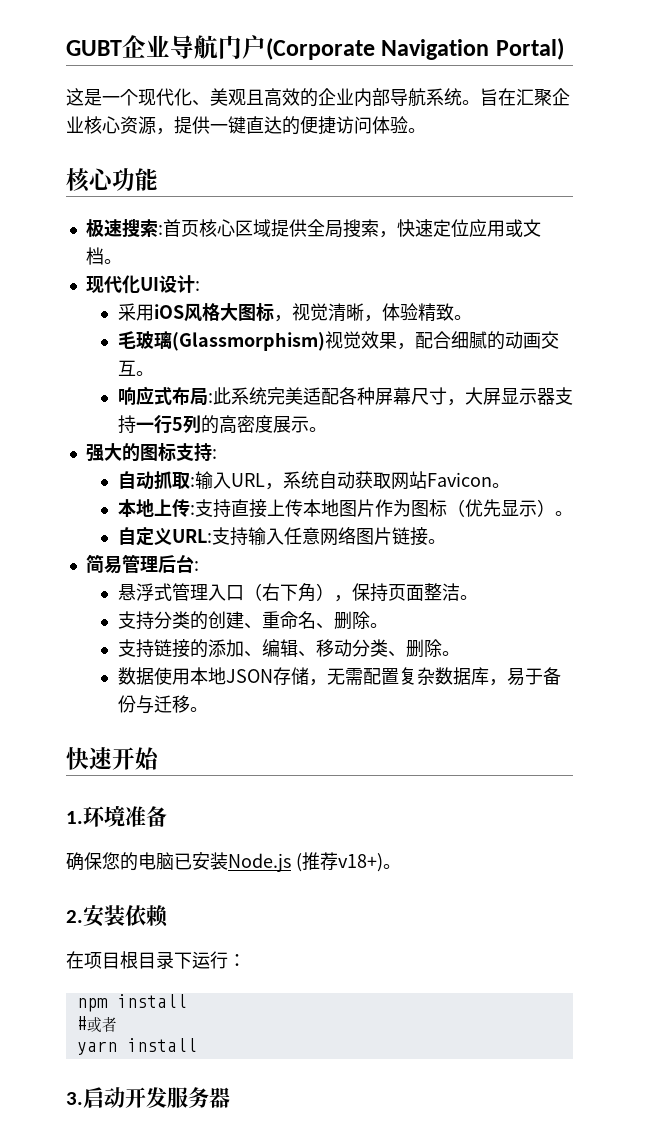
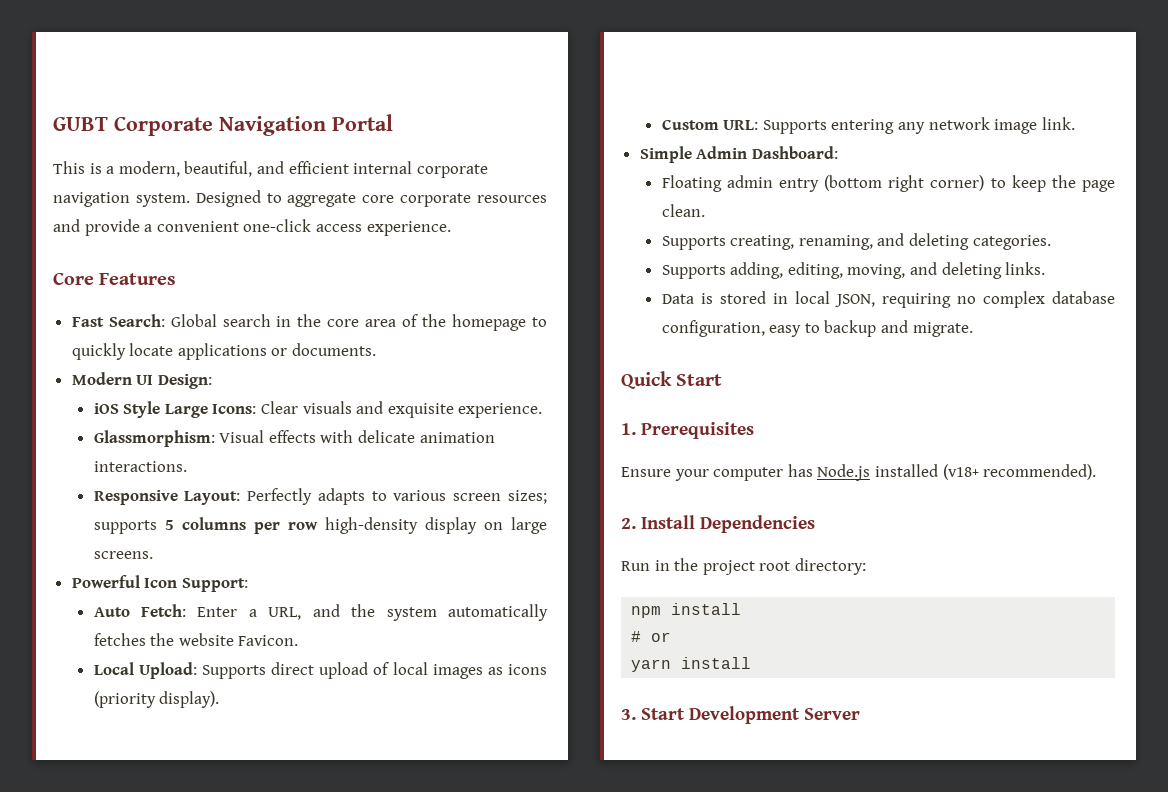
[122,35,564,60] [66,88,570,107] [66,116,426,135] [66,168,158,193] [85,219,541,238] [85,247,122,265] [85,275,200,294] [117,303,472,322] [117,331,559,351] [117,360,154,376] [117,386,573,406] [117,415,327,434] [85,443,217,462] [117,471,510,490] [117,499,573,518] [117,527,446,546] [85,554,199,574] [117,583,478,602] [117,611,388,630] [117,639,460,658] [117,667,561,686] [117,695,208,714] [66,747,160,770] [66,806,167,827] [66,852,401,872] [66,905,168,927] [66,951,246,969] 企业导航门户(Corporate Navigation Portal) // 这是一个现代化、美观且高效的企业内部导航系统。旨在汇聚企业核心资源，提供一键直达的便捷访问体验。 // 核心功能 // 极速搜索:首页核心区域提供全局搜索，快速定位应用或文档。 // 现代化UI设计: // 采用iOS风格大图标，视觉清晰，体验精致。 // 毛玻璃(Glassmorphism)视觉效果，配合细腻的动画交互。 // 响应式布局:此系统完美适配各种屏幕尺寸，大屏显示器支持一行5列的高密度展示。 // 强大的图标支持: // 自动抓取:输入URL，系统自动获取网站Favicon。 // 本地上传:支持直接上传本地图片作为图标（优先显示）。 // 自定义URL:支持输入任意网络图片链接。 // 简易管理后台: // 悬浮式管理入口（右下角），保持页面整洁。 // 支持分类的创建、重命名、删除。 // 支持链接的添加、编辑、移动分类、删除。 // 数据使用本地JSON存储，无需配置复杂数据库，易于备份与迁移。 // 快速开始 // 1.环境准备 // 确保您的电脑已安装Node.js (推荐v18+)。 // 2.安装依赖 // 在项目根目录下运行： -> [114,114,393,136] [53,161,488,178] [53,190,547,207] [53,219,451,236] [53,272,177,285] [71,314,547,331] [71,343,377,360] [71,372,212,389] [93,401,543,418] [93,430,495,447] [93,461,187,472] [93,488,547,505] [93,517,547,534] [93,551,153,559] [71,575,248,592] [93,604,548,621] [93,633,299,646] [93,662,547,679] [93,691,220,708] [661,117,1075,134] [639,146,838,163] [661,175,1115,192] [661,204,705,217] [661,233,1051,250] [661,262,1046,279] [661,291,1115,308] [661,320,973,337] [621,371,723,389] [621,422,754,439] [621,464,1097,481] [621,515,815,533] [621,558,866,575] Corporate Navigation Portal // This is a modern, beautiful, and efficient internal corporate navigation system. Designed to aggregate core corporate resources and provide a convenient one-click access experience. // Core Features // Fast Search: Global search in the core area of the homepage to quickly locate applications or documents. // Modern UI Design: // iOS Style Large Icons: Clear visuals and exquisite experience. // Glassmorphism: Visual effects with delicate animation interactions. // Responsive Layout: Perfectly adapts to various screen sizes; supports 5 columns per row high-density display on large screens. // Powerful Icon Support: // Auto Fetch: Enter a URL, and the system automatically fetches the website Favicon. // Local Upload: Supports direct upload of local images as icons (priority display). // Custom URL: Supports entering any network image link. // Simple Admin Dashboard: // Floating admin entry (bottom right corner) to keep the page clean. // Supports creating, renaming, and deleting categories. // Supports adding, editing, moving, and deleting links. // Data is stored in local JSON, requiring no complex database configuration, easy to backup and migrate. // Quick Start // 1. Prerequisites // Ensure your computer has Node.js installed (v18+ recommended). // 2. Install Dependencies // Run in the project root directory:
[86,1016,117,1033] 或者 -> [651,632,672,642] or
[83,1087,230,1108] 启动开发服务器 -> [641,706,860,724] Start Development Server

